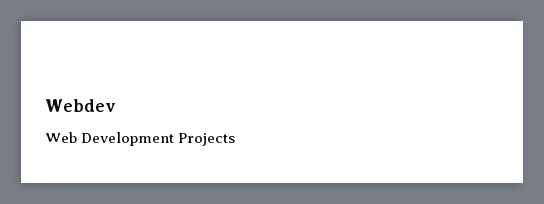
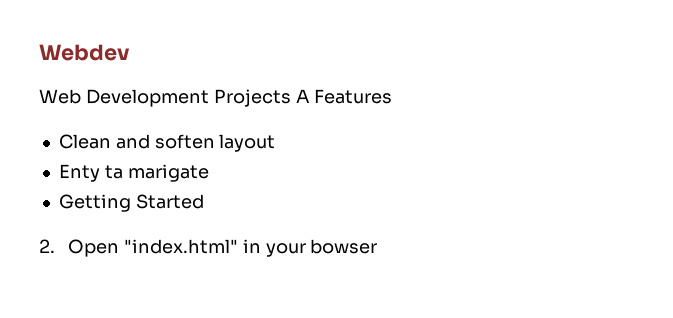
(236, 139) none -> [295,89,393,104] [58,134,276,152] [58,164,209,182] [58,194,204,212] [39,239,378,257] A Features // Clean and soften layout // Enty ta marigate // Getting Started // 2. Open "index.html" in your bowser

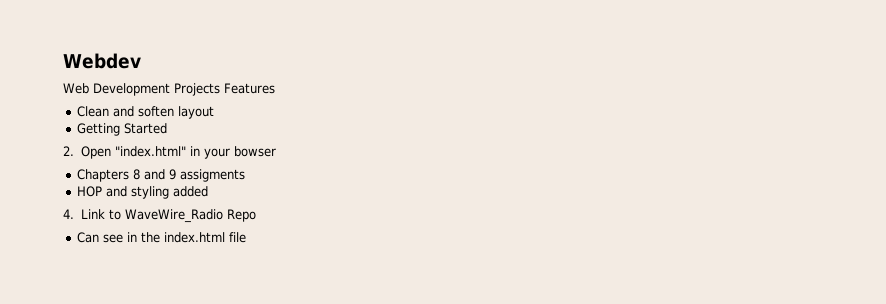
[295,89,310,103] A -> (220, 89) none
[58,164,209,182] // Enty ta marigate -> (215, 112) none
(378, 246) none -> [77,169,246,182] [77,186,209,199] [63,209,256,223] [77,232,247,243] // Chapters 8 and 9 assigments // HOP and styling added // 4. Link to WaveWire_Radio Repo // Can see in the index.html file

